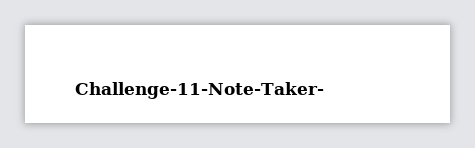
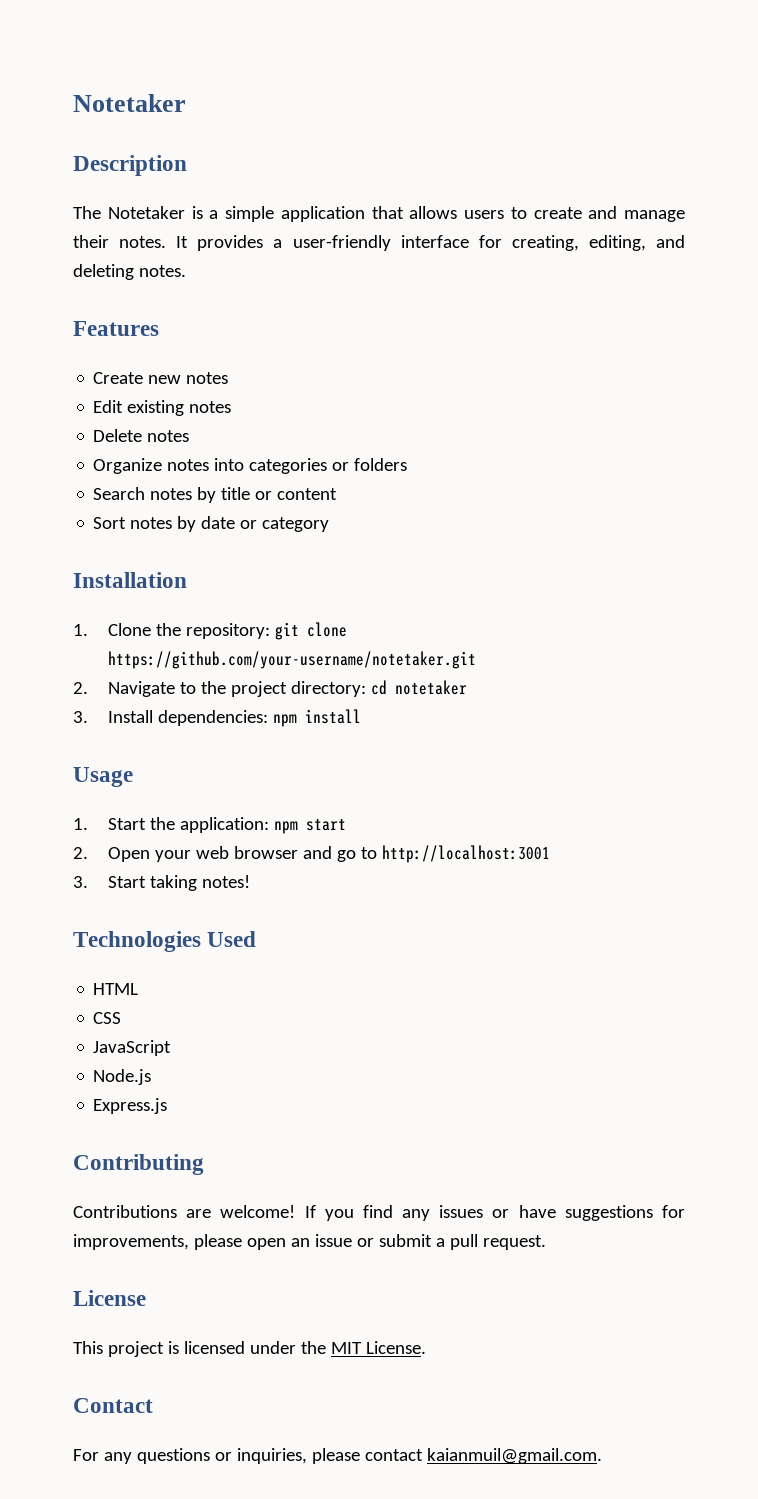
[75,82,324,99] Challenge-11-Note-Taker- -> [73,94,186,112] [73,155,187,176] [73,206,685,222] [73,235,686,251] [73,264,186,280] [73,321,159,336] [93,372,229,384] [93,400,232,416] [93,429,190,442] [93,458,408,474] [93,487,338,503] [93,516,330,532] [73,572,187,588] [73,622,347,640] [107,651,476,669] [73,680,467,697] [73,709,361,727] [73,767,133,787] [73,817,346,834] [73,845,550,863] [73,875,250,891] [73,931,257,952] [93,983,139,995] [93,1012,122,1024] [93,1040,172,1056] [93,1069,152,1085] [93,1098,168,1114] [73,1154,204,1175] [73,1205,685,1221] [73,1234,546,1250] [73,1290,146,1306] [73,1341,426,1357] [73,1398,153,1413] [73,1448,602,1464] Notetaker // Description // The Notetaker is a simple application that allows users to create and manage their notes. It provides a user-friendly interface for creating, editing, and deleting notes. // Features // Create new notes // Edit existing notes // Delete notes // Organize notes into categories or folders // Search notes by title or content // Sort notes by date or category // Installation // 1. Clone the repository: git clone https://github.com/your-username/notetaker.git // 2. Navigate to the project directory: cd notetaker // 3. Install dependencies: npm install // Usage // 1. Start the application: npm start // 2. Open your web browser and go to http://localhost:3001 // 3. Start taking notes! // Technologies Used // HTML // CSS // JavaScript // Node.js // Express.js // Contributing // Contributions are welcome! If you find any issues or have suggestions for improvements, please open an issue or submit a pull request. // License // This project is licensed under the MIT License. // Contact // For any questions or inquiries, please contact kaianmuil@gmail.com.

